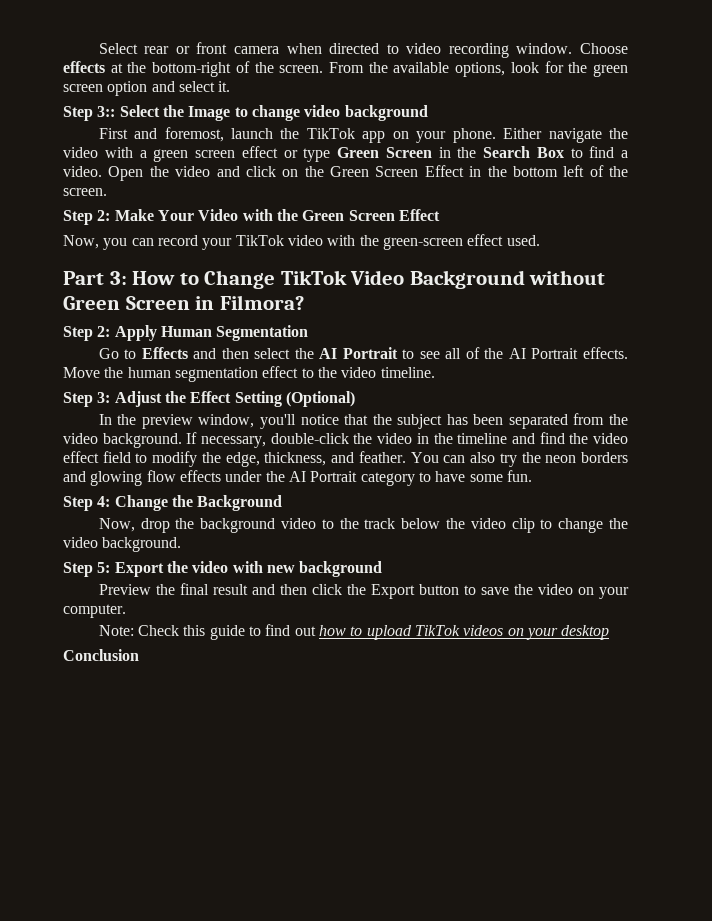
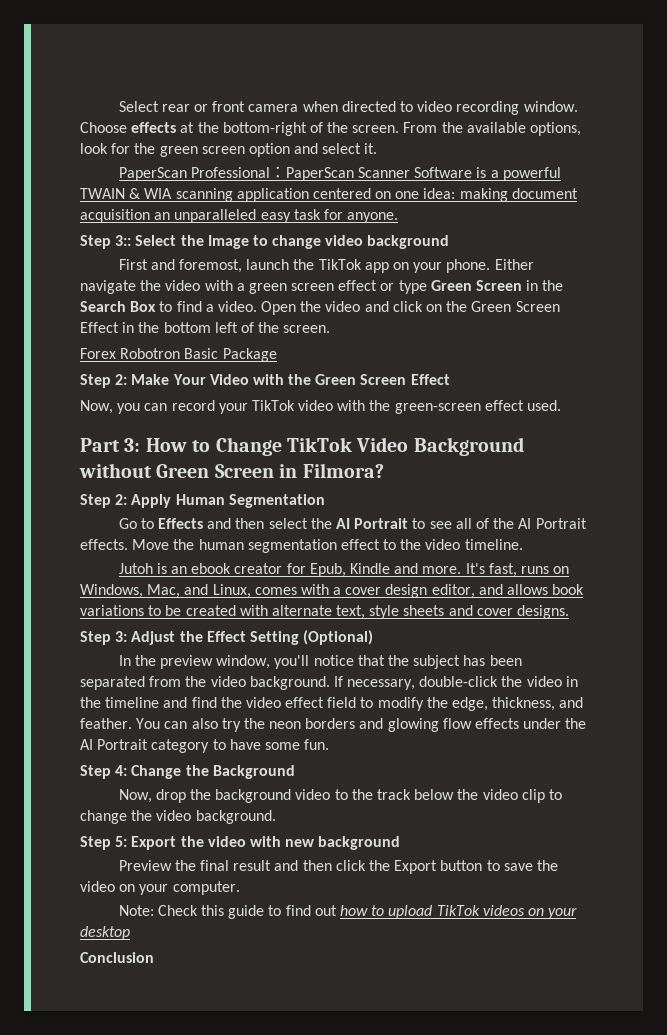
(231, 86) none -> [118,166,561,181] [80,188,578,202] [80,209,399,223] // PaperScan Professional：PaperScan Scanner Software is a powerful TWAIN & WIA scanning application centered on one idea: making document acquisition an unparalleled easy task for anyone.
(107, 192) none -> [80,348,277,362] // Forex Robotron Basic Package
(435, 372) none -> [118,563,570,577] [80,584,585,598] [80,605,570,619] // Jutoh is an ebook creator for Epub, Kindle and more. It's fast, runs on Windows, Mac, and Linux, comes with a cover design editor, and allows book variations to be created with alternate text, style sheets and cover designs.

